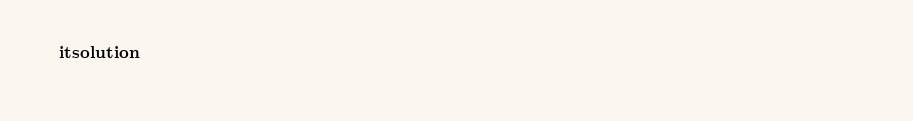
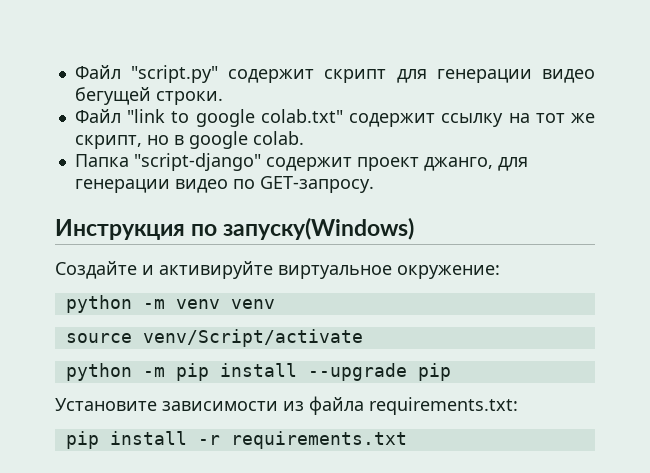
[59,46,140,58] itsolution -> [74,65,595,83] [74,87,223,105] [74,109,596,127] [74,131,304,149] [74,153,528,171] [74,176,374,193] [55,217,415,240] [55,261,500,279] [65,295,275,313] [65,329,363,347] [65,363,451,381] [55,396,518,415] [65,431,407,449] Файл "script.py" содержит скрипт для генерации видео бегущей строки. // Файл "link to google colab.txt" содержит ссылку на тот же скрипт, но в google colab. // Папка "script-django" содержит проект джанго, для генерации видео по GET-запросу. // Инструкция по запуску(Windows) // Создайте и активируйте виртуальное окружение: // python -m venv venv // source venv/Script/activate // python -m pip install --upgrade pip // Установите зависимости из файла requirements.txt: // pip install -r requirements.txt

